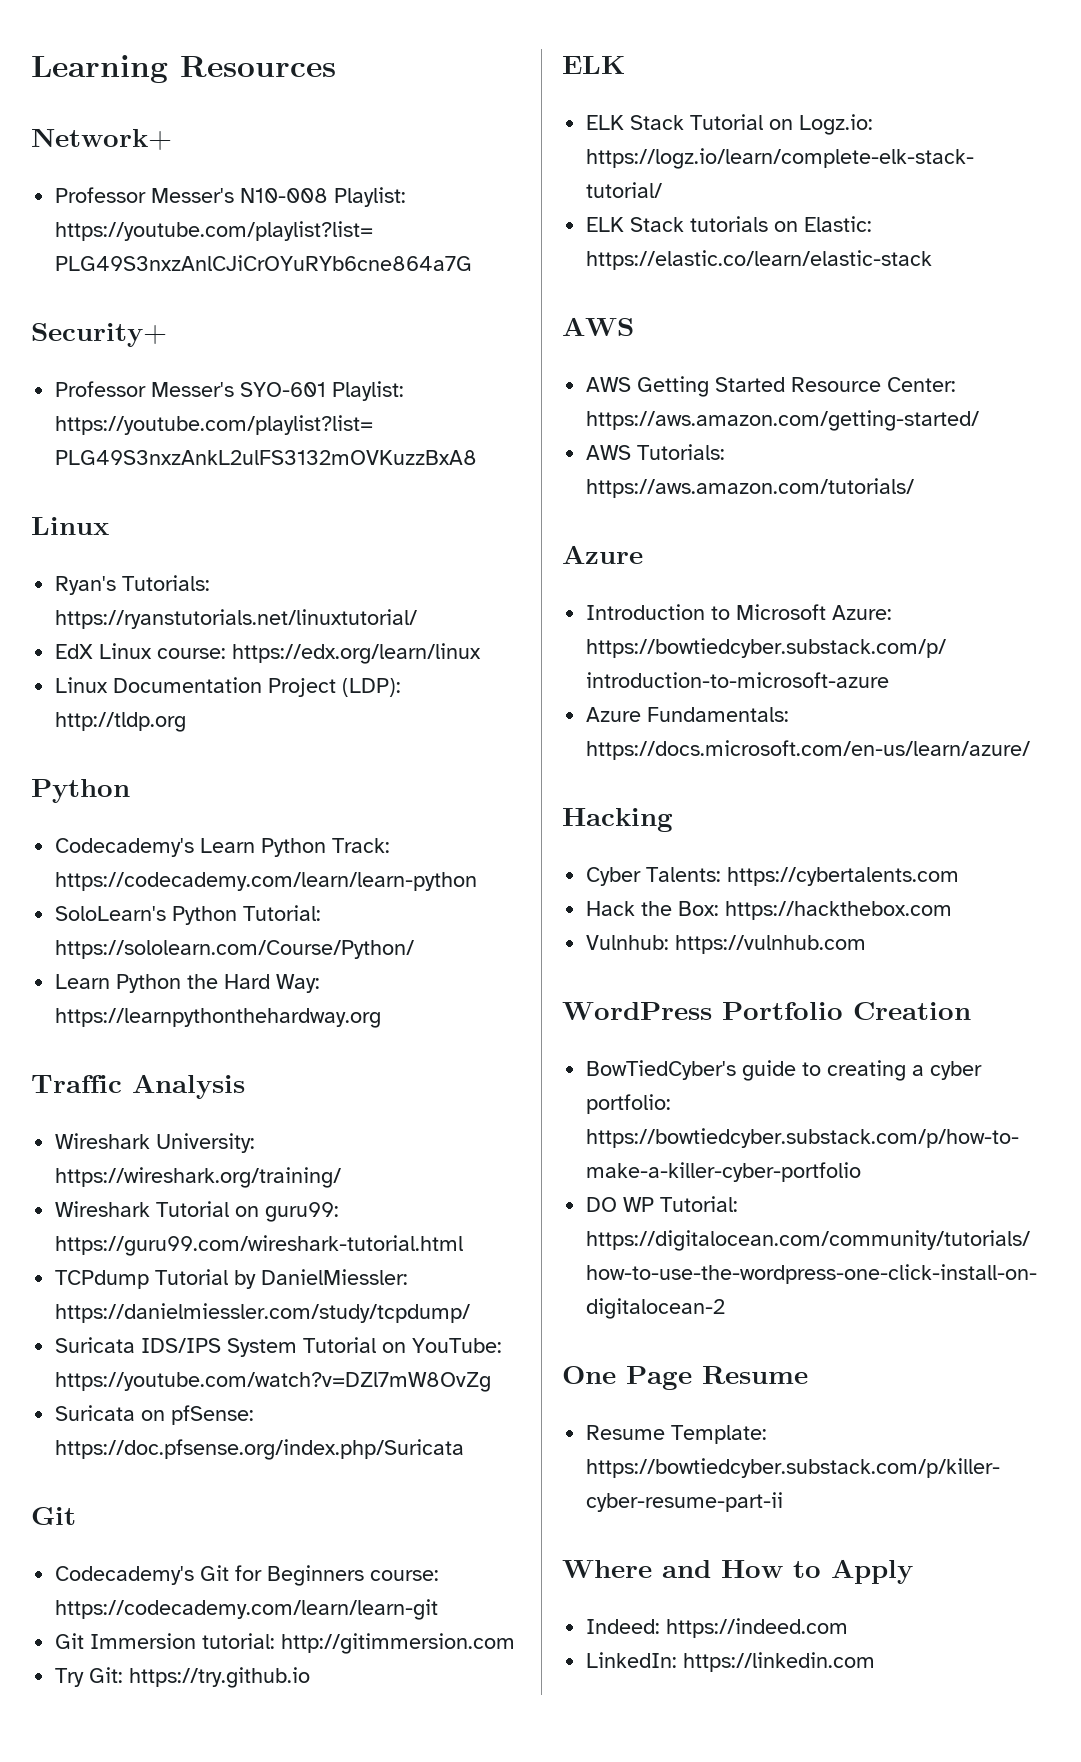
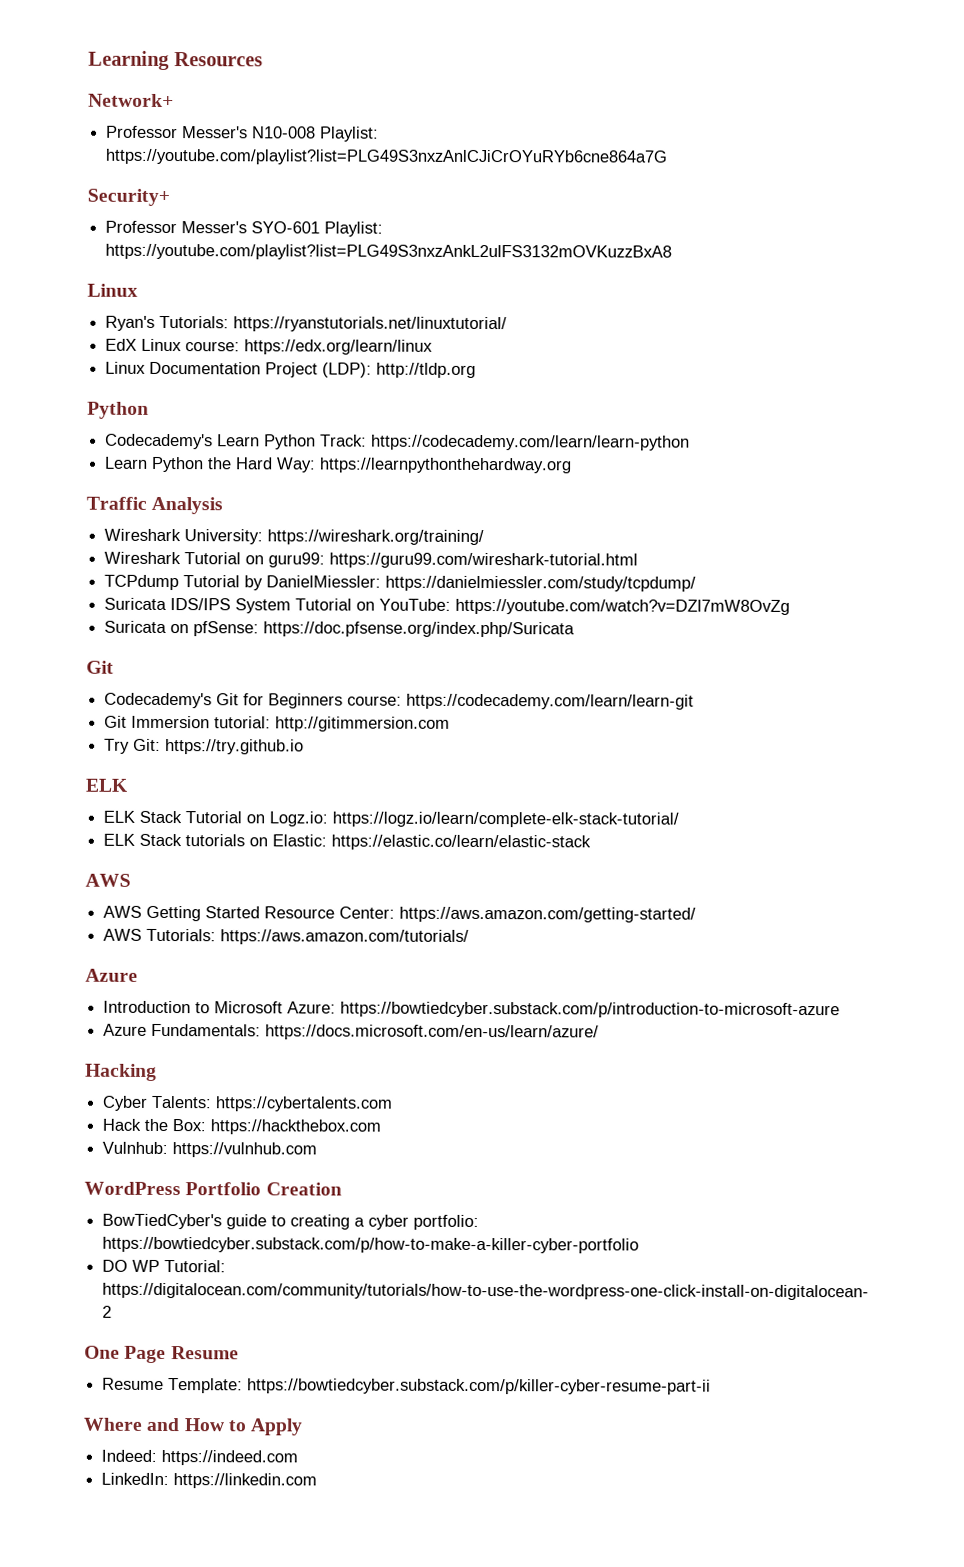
[55,905,322,925] [55,940,415,959] // SoloLearn's Python Tutorial: https://sololearn.com/Course/Python/ -> (691, 442) none

